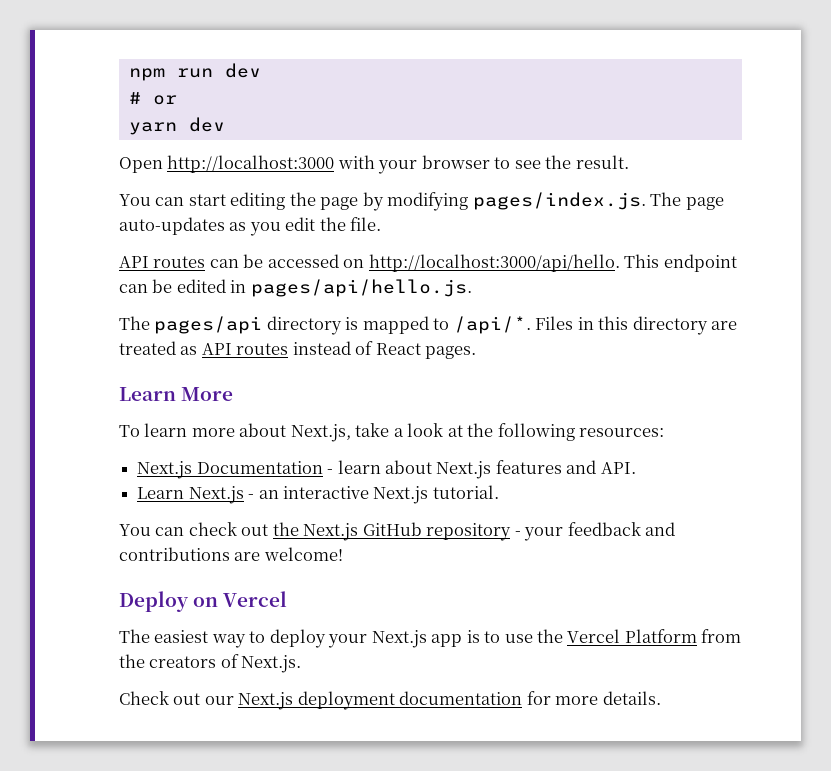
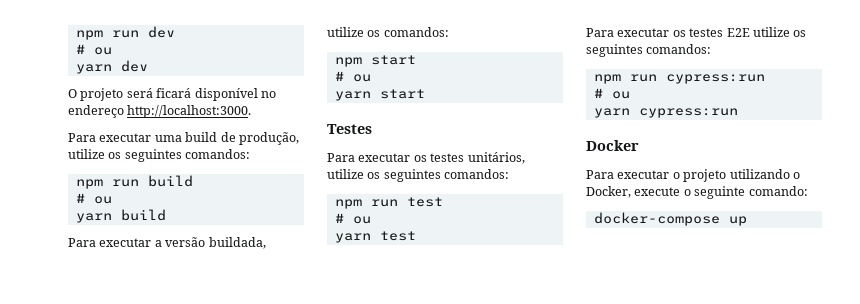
[152,95,177,105] or -> [93,47,112,55] ou
[119,155,629,174] [119,192,724,211] [119,217,382,236] [119,254,737,272] [119,279,472,297] [119,316,738,335] [119,341,477,359] [119,387,234,401] [119,423,665,442] [137,460,636,479] [137,485,499,504] [119,522,676,541] [119,547,343,561] [119,591,288,612] [119,629,742,648] [119,654,302,673] [119,691,661,710] Open http://localhost:3000 with your browser to see the result. // You can start editing the page by modifying pages/index.js. The page auto-updates as you edit the file. // API routes can be accessed on http://localhost:3000/api/hello. This endpoint can be edited in pages/api/hello.js. // The pages/api directory is mapped to /api/*. Files in this directory are treated as API routes instead of React pages. // Learn More // To learn more about Next.js, take a look at the following resources: // Next.js Documentation - learn about Next.js features and API. // Learn Next.js - an interactive Next.js tutorial. // You can check out the Next.js GitHub repository - your feedback and contributions are welcome! // Deploy on Vercel // The easiest way to deploy your Next.js app is to use the Vercel Platform from the creators of Next.js. // Check out our Next.js deployment documentation for more details. -> [68,88,276,101] [68,105,252,118] [68,132,299,145] [68,149,251,162] [75,175,193,189] [75,193,112,204] [75,209,166,223] [68,237,266,249] [327,27,449,37] [334,55,416,67] [334,71,371,82] [334,89,425,101] [327,124,372,134] [327,152,525,164] [327,169,510,182] [334,197,443,209] [334,213,371,224] [334,231,416,243] [586,27,807,37] [586,44,712,57] [593,74,765,84] [593,88,630,99] [593,108,738,118] [586,140,639,151] [586,169,800,182] [586,186,808,199] [593,212,747,226] O projeto será ficará disponível no endereço http://localhost:3000. // Para executar uma build de produção, utilize os seguintes comandos: // npm run build // # ou // yarn build // Para executar a versão buildada, utilize os comandos: // npm start // # ou // yarn start // Testes // Para executar os testes unitários, utilize os seguintes comandos: // npm run test // # ou // yarn test // Para executar os testes E2E utilize os seguintes comandos: // npm run cypress:run // # ou // yarn cypress:run // Docker // Para executar o projeto utilizando o Docker, execute o seguinte comando: // docker-compose up

